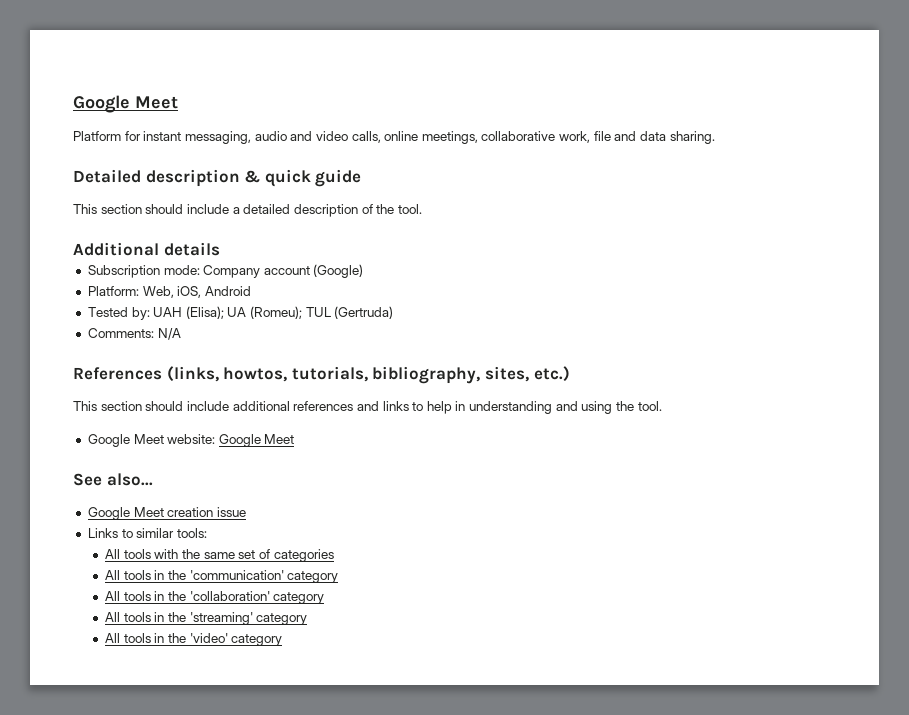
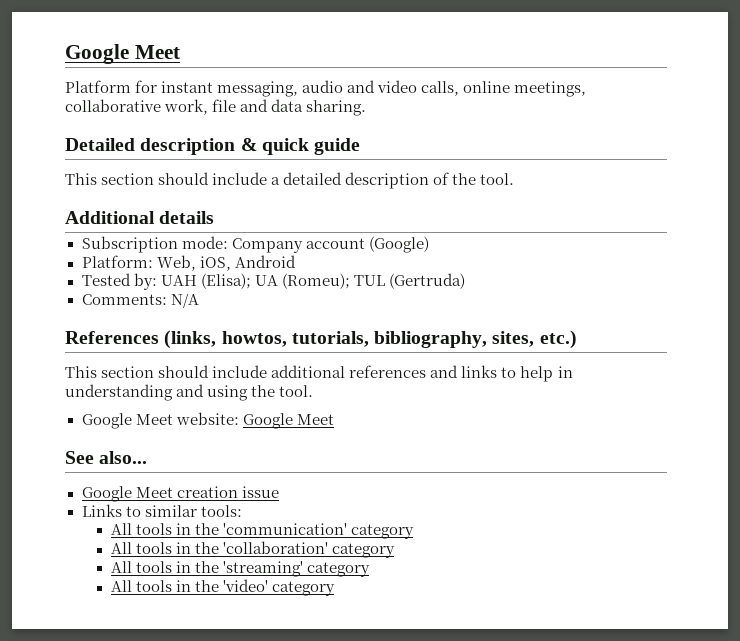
[105,549,334,562] // All tools with the same set of categories -> (242, 511) none

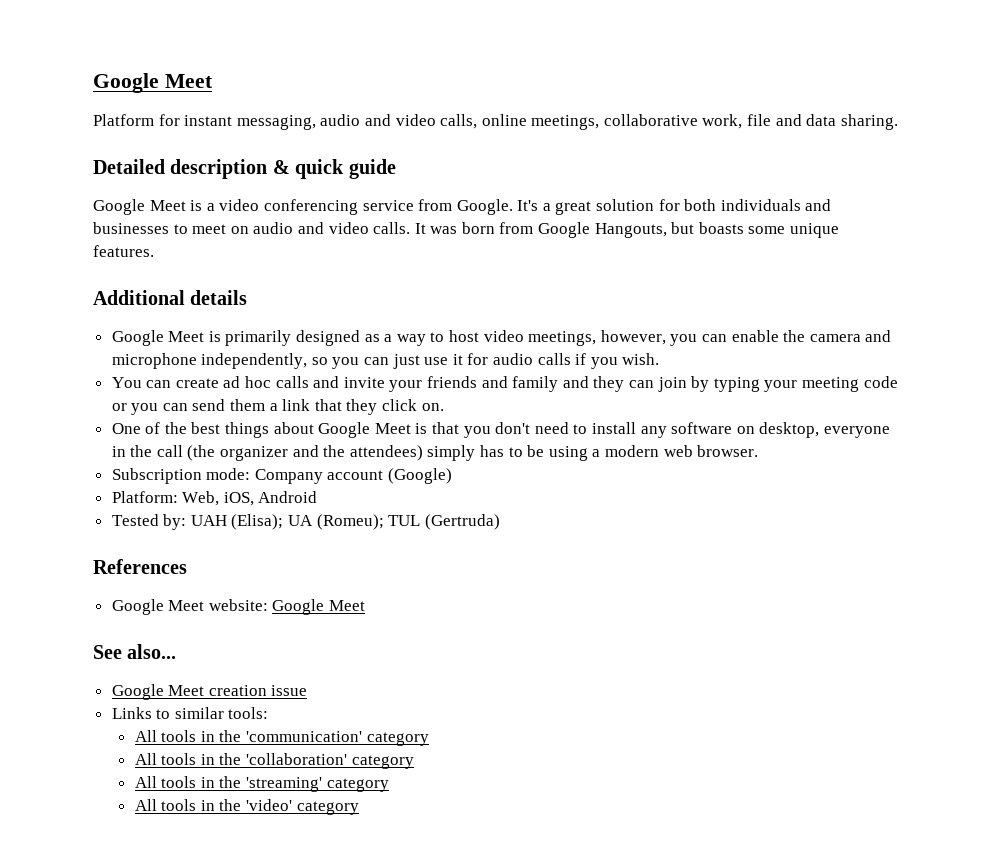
[65,172,515,189] [65,211,215,224] This section should include a detailed description of the tool. // Additional details -> [93,199,832,215] [93,222,840,238] [93,245,154,257] [93,290,248,305] [111,330,892,346] [111,353,660,369] [111,376,898,392] [111,399,444,415] [111,422,890,438] [111,445,759,461] Google Meet is a video conferencing service from Google. It's a great solution for both individuals and businesses to meet on audio and video calls. It was born from Google Hangouts, but boasts some unique features. // Additional details // Google Meet is primarily designed as a way to host video meetings, however, you can enable the camera and microphone independently, so you can just use it for audio calls if you wish. // You can create ad hoc calls and invite your friends and family and they can join by typing your meeting code or you can send them a link that they click on. // One of the best things about Google Meet is that you don't need to install any software on desktop, everyone in the call (the organizer and the attendees) simply has to be using a modern web browser.
[81,293,199,308] // Comments: N/A -> (500, 522) none
[164,330,577,349] [65,365,573,382] [65,384,314,401] (links, howtos, tutorials, bibliography, sites, etc.) // This section should include additional references and links to help in understanding and using the tool. -> (187, 566) none

